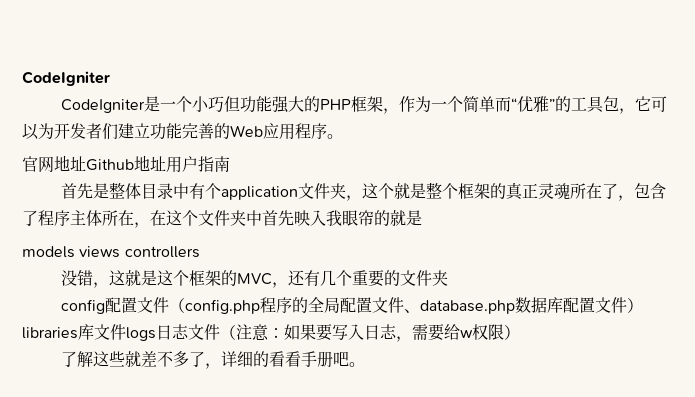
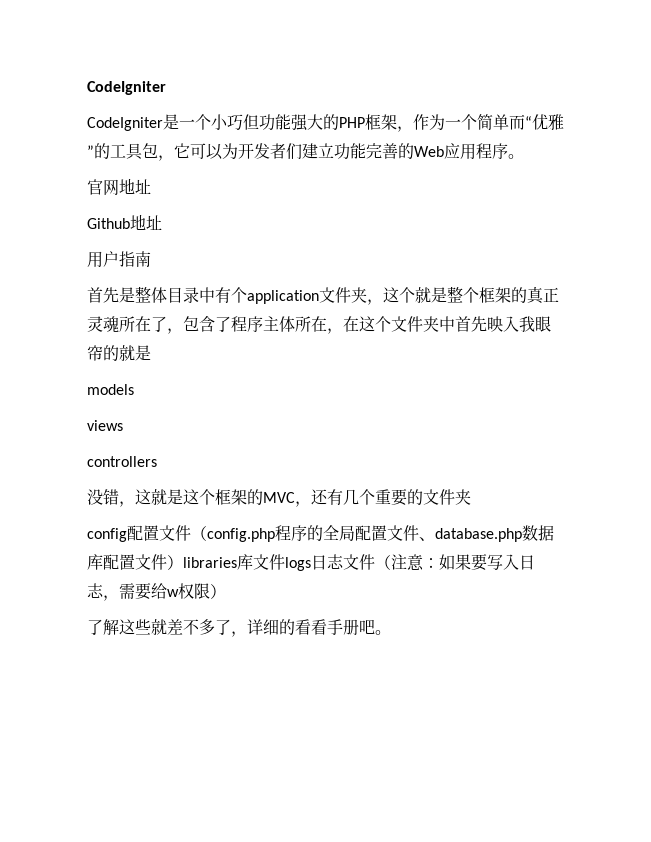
(86, 163) none -> (151, 186) //
(166, 163) none -> (162, 222) //
(75, 252) none -> (134, 389) //
(121, 252) none -> (123, 425) //

